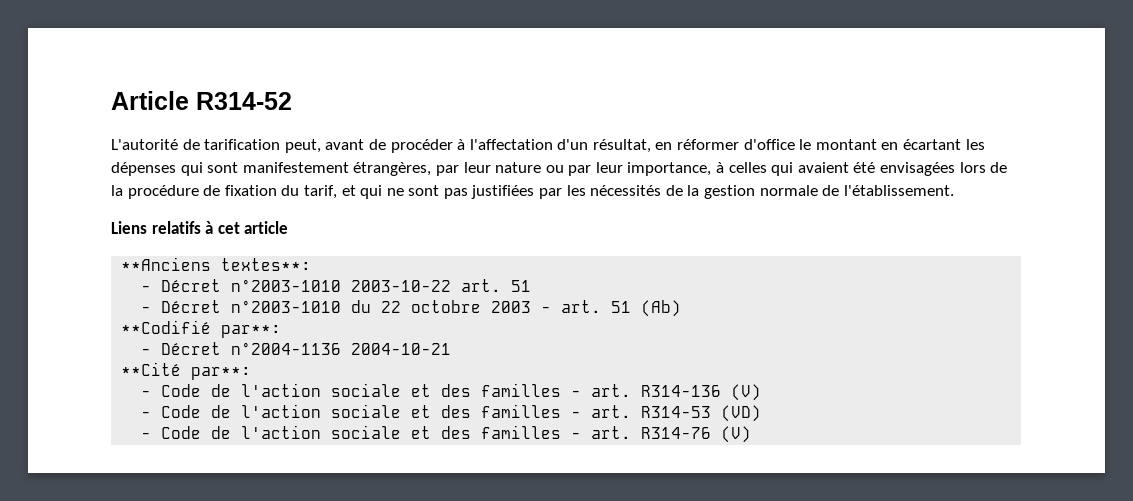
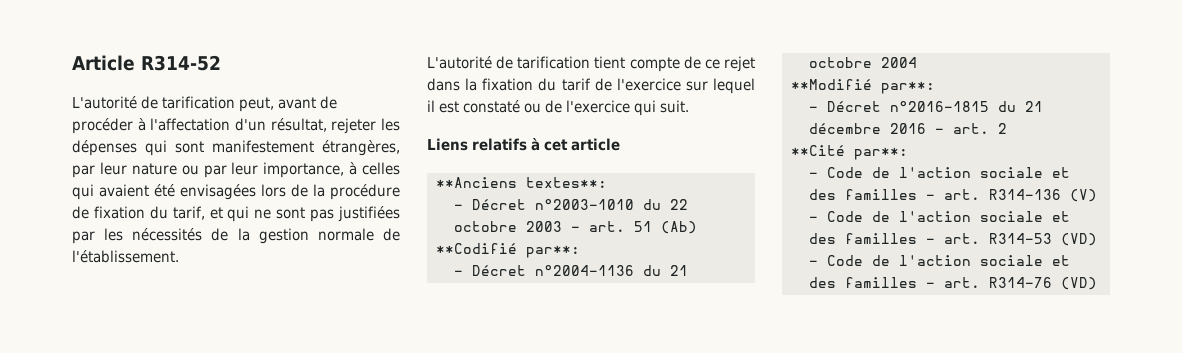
[655,139,962,150] en réformer d'office le montant en écartant -> [331,118,377,134] rejeter
(954, 190) none -> [427,56,755,72] [427,78,755,94] [427,100,689,116] // L'autorité de tarification tient compte de ce rejet dans la fixation du tarif de l'exercice sur lequel il est constaté ou de l'exercice qui suit.
[141,279,532,292] // - Décret n°2003-1010 2003-10-22 art. 51 -> (607, 182) none
[351,343,452,355] 2004-10-21 -> [642,265,688,276] [808,57,917,68] [790,79,935,94] [808,101,1043,112] [808,123,1007,134] du 21 octobre 2004 // **Modifié par**: // - Décret n°2016-1815 du 21 décembre 2016 - art. 2
[721,426,752,443] (V) -> [1060,277,1097,290] (VD)

